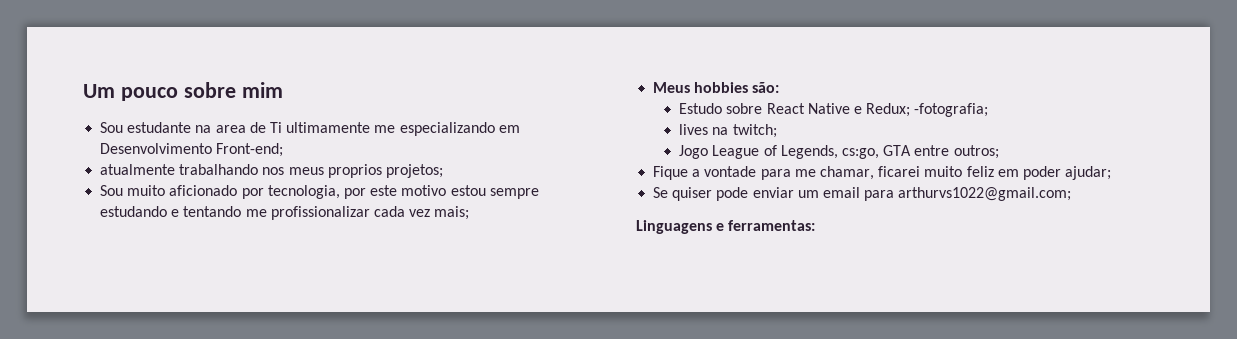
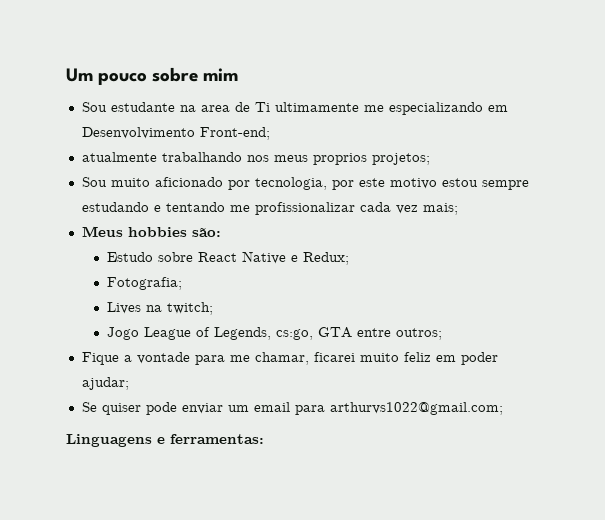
[914,103,989,117] [679,124,709,135] -fotografia; // lives -> [107,277,183,290] [107,302,142,314] // Fotografia; // Lives

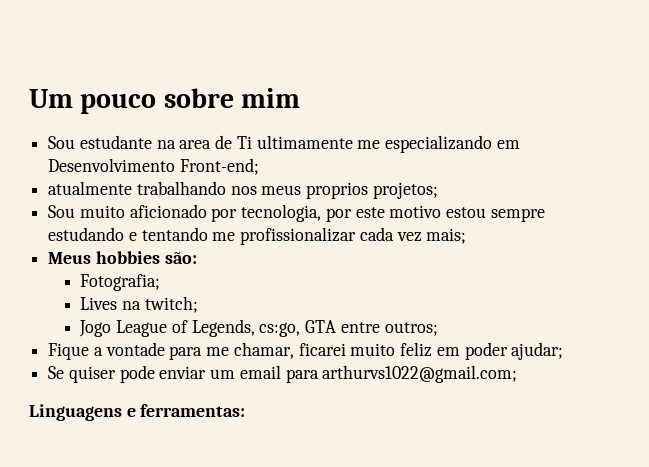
[107,251,350,265] // Estudo sobre React Native e Redux; -> (197, 258) none

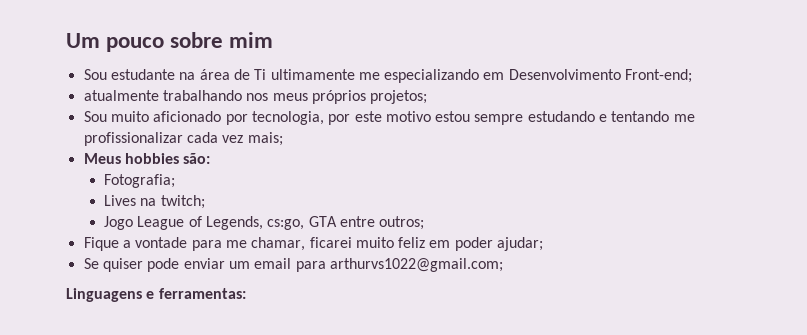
[179,140,212,149] area -> [199,69,230,80] área
[306,182,369,199] proprios -> [311,90,366,104] próprios

